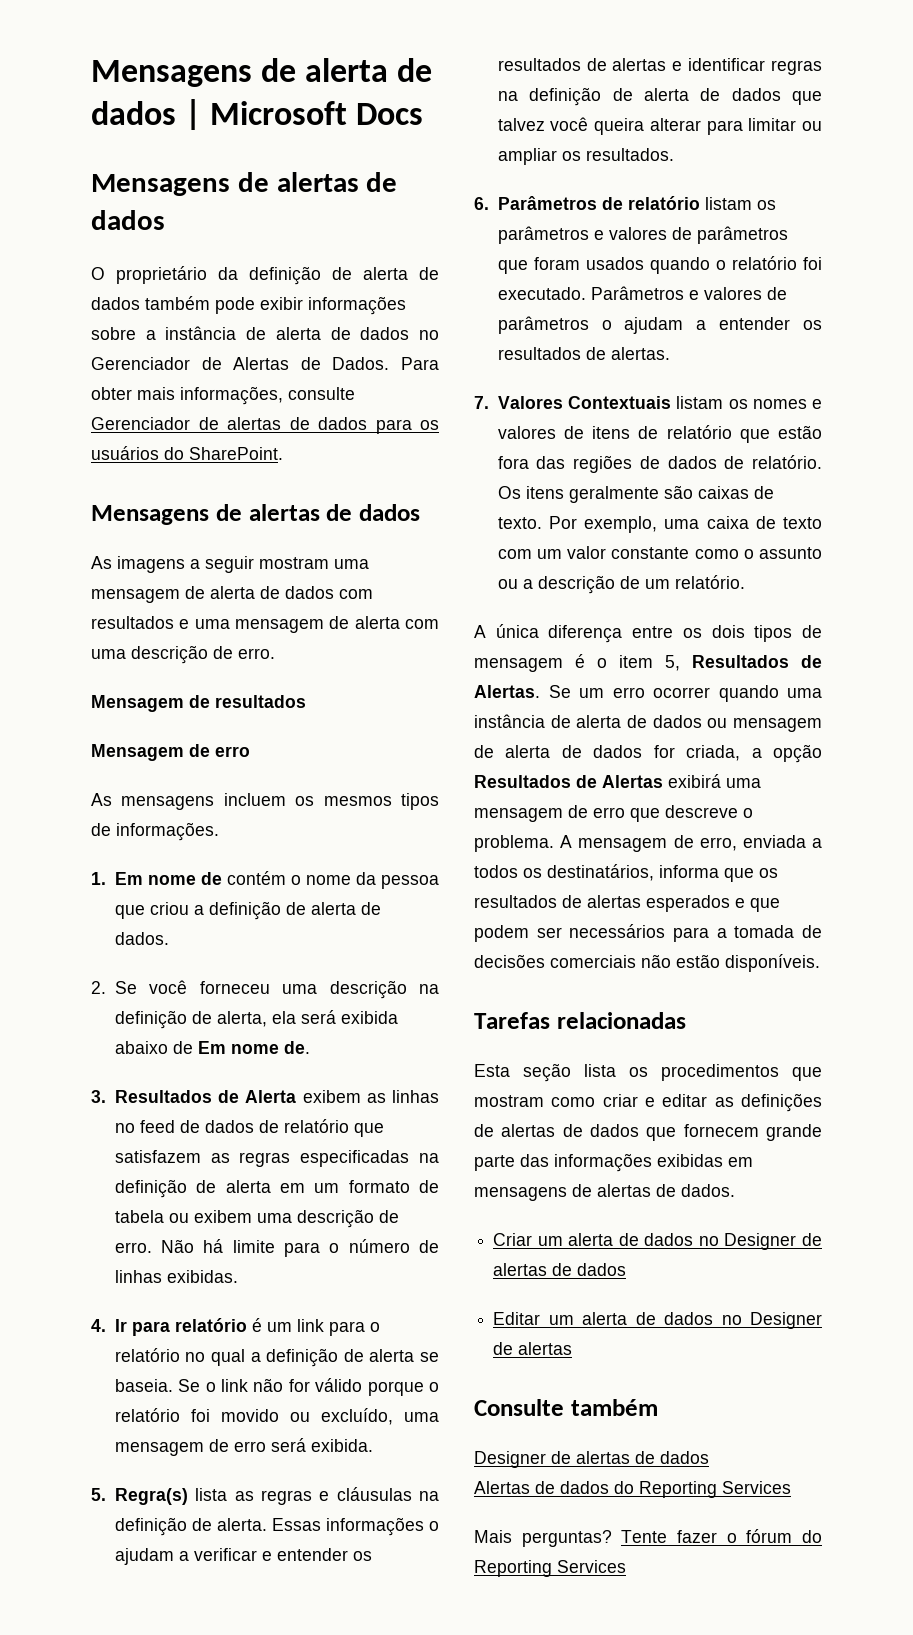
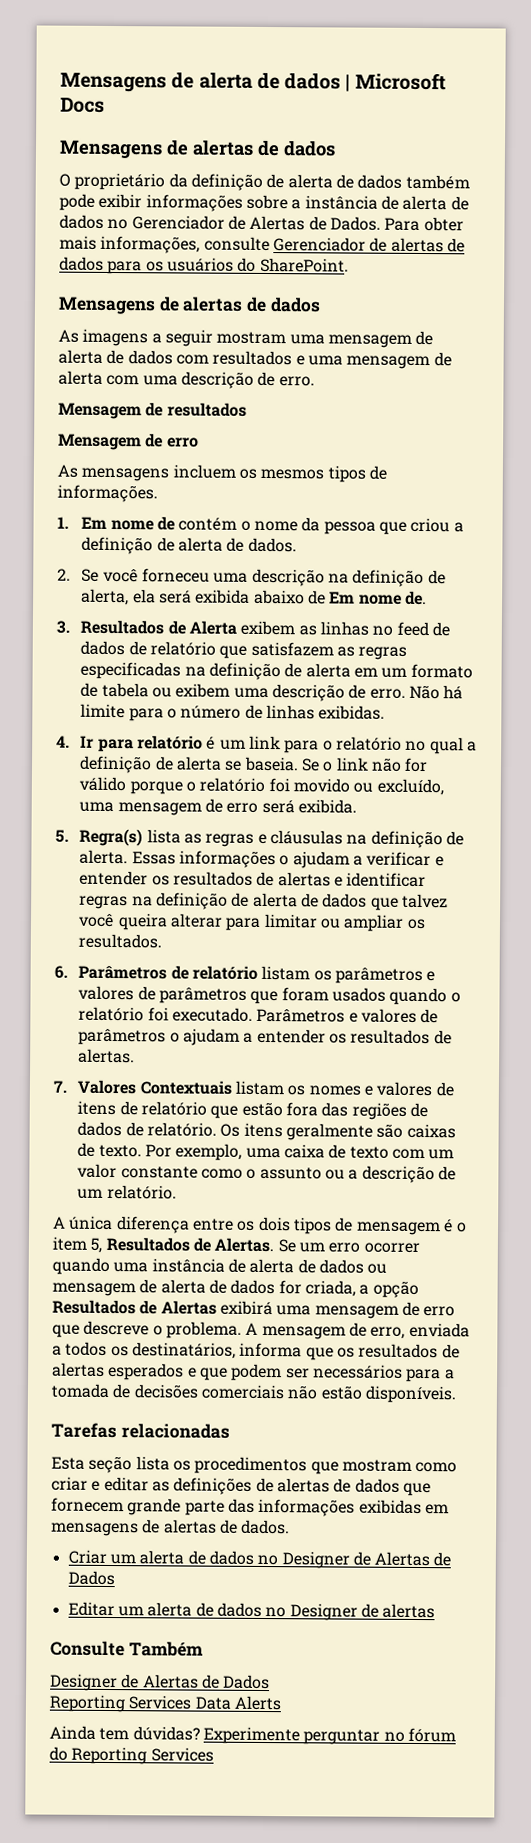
[493,1263,627,1276] alertas de dados -> [374,1551,452,1567] [67,1570,115,1586] Alertas de Dados
[570,1399,658,1416] [474,1451,709,1468] [474,1481,791,1498] [474,1530,737,1547] também // Designer de alertas de dados // Alertas de dados do Reporting Services // Mais perguntas? Tente fazer o -> [128,1641,203,1657] [50,1673,271,1692] [49,1694,281,1713] [49,1725,405,1745] Também // Designer de Alertas de Dados // Reporting Services Data Alerts // Ainda tem dúvidas? Experimente perguntar no

